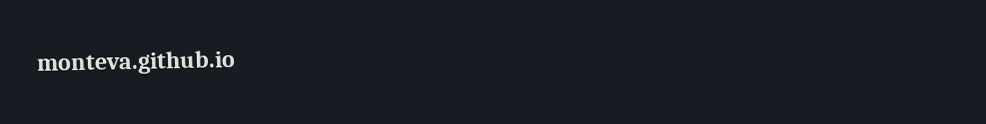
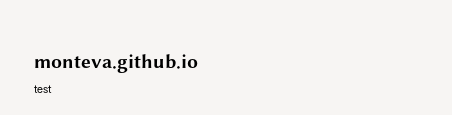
(236, 63) none -> [34,85,52,93] // test

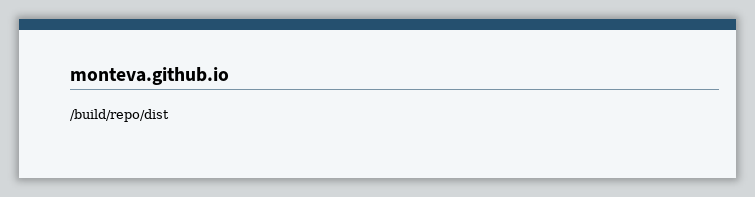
[34,85,52,93] test -> [70,109,169,122] /build/repo/dist

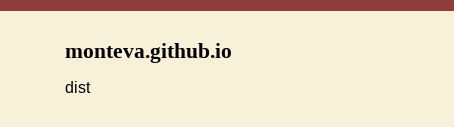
[70,109,169,122] /build/repo/dist -> [65,81,91,93] dist

